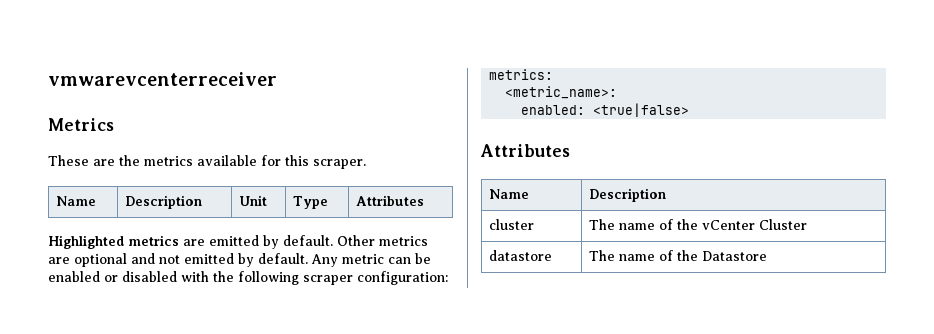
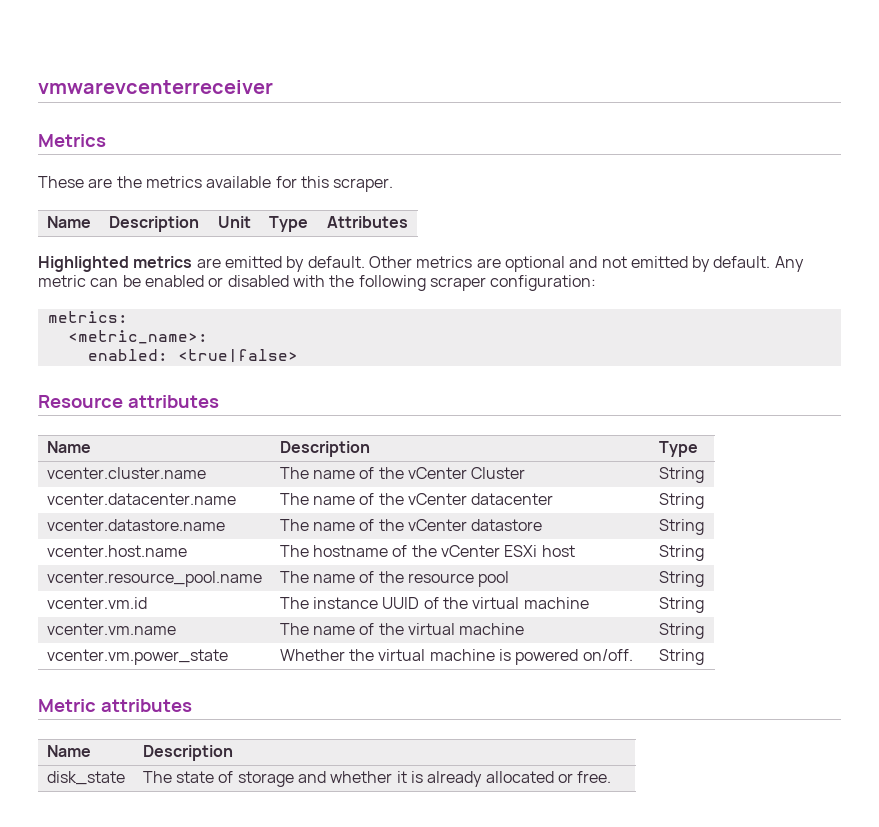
[480,144,570,157] [488,189,529,199] [588,188,666,202] [488,219,534,230] Attributes // Name | Description // cluster -> [38,395,219,408] [46,441,91,453] [279,441,370,457] [658,441,698,457] [46,467,206,479] Resource attributes // Name | Description | Type // vcenter.cluster.name
[488,250,552,261] [588,250,767,261] // datastore | The name of the Datastore -> [658,467,704,483] [46,493,236,505] [279,493,554,505] [658,493,704,509] [46,519,225,531] [279,519,543,531] [658,519,704,535] [46,545,187,557] [279,545,575,557] [658,545,704,561] [46,571,262,587] [279,571,510,587] [658,571,704,587] [46,597,147,609] [279,597,589,609] [658,597,704,613] [46,623,176,635] [279,623,525,635] [658,623,704,639] [46,649,228,665] [279,649,633,665] [658,649,704,665] [38,699,192,712] [46,745,91,757] [142,745,233,761] [46,771,125,785] [142,771,612,787] | String // vcenter.datacenter.name | The name of the vCenter datacenter | String // vcenter.datastore.name | The name of the vCenter datastore | String // vcenter.host.name | The hostname of the vCenter ESXi host | String // vcenter.resource_pool.name | The name of the resource pool | String // vcenter.vm.id | The instance UUID of the virtual machine | String // vcenter.vm.name | The name of the virtual machine | String // vcenter.vm.power_state | Whether the virtual machine is powered on/off. | String // Metric attributes // Name | Description // disk_state | The state of storage and whether it is already allocated or free.

